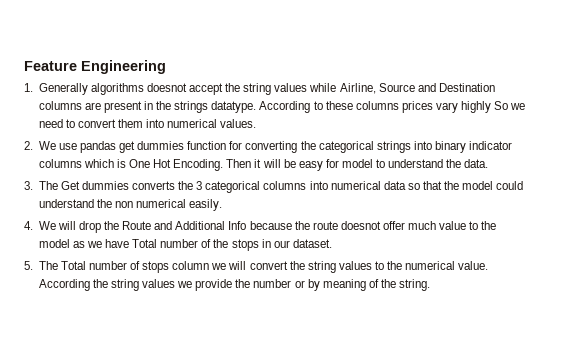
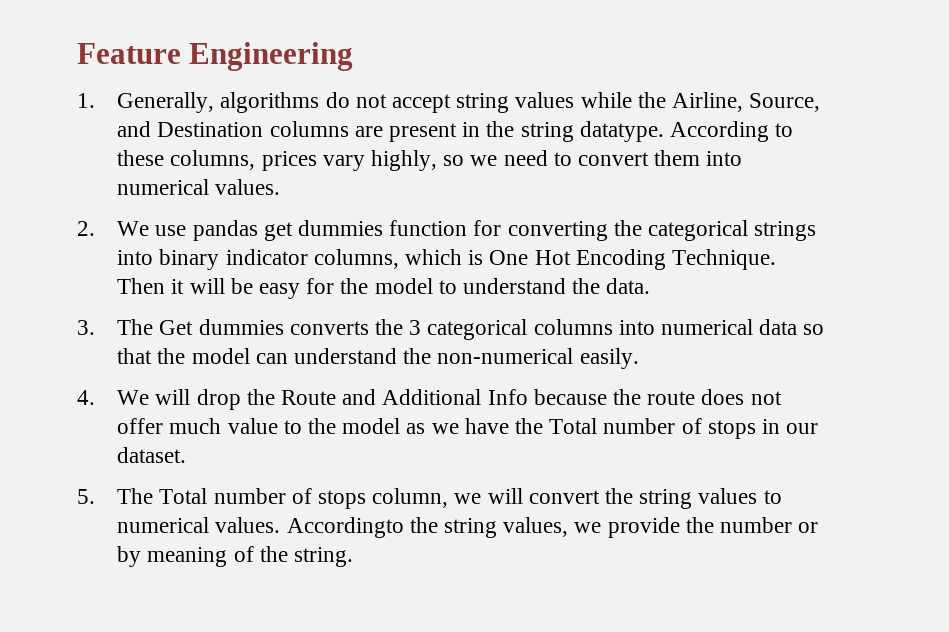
[38,83,415,95] Generally algorithms doesnot accept the string values while Airline, Source -> [117,92,821,113] Generally, algorithms do not accept string values while the Airline, Source,
[174,101,209,113] strings -> [520,122,574,142] string
[355,101,399,110] columns -> [170,150,256,170] columns,
[461,101,509,113] highly So -> [370,150,465,171] highly, so
[38,159,82,168] columns -> [313,249,399,269] columns,
[173,159,224,171] Encoding. -> [575,249,776,270] Encoding Technique.
(339, 163) none -> [340,278,369,294] the
[496,181,524,190] [38,199,187,208] could understand the non numerical -> [255,348,574,364] can understand the non-numerical
[340,221,381,230] doesnot -> [701,389,782,405] does not
[132,239,229,248] Total number of the -> [514,418,702,434] the Total number of
[172,261,210,270] column -> [372,488,449,508] column,
[387,261,489,270] [38,279,176,291] the numerical value. According the string values -> [117,517,569,538] numerical values. Accordingto the string values,

